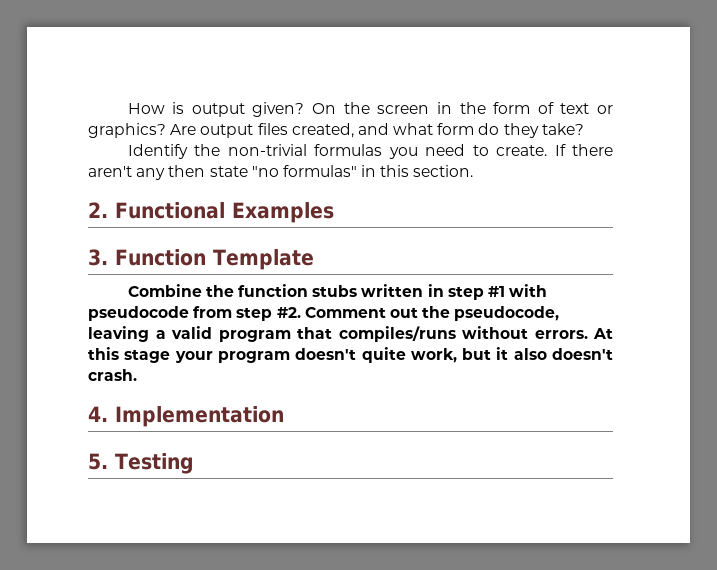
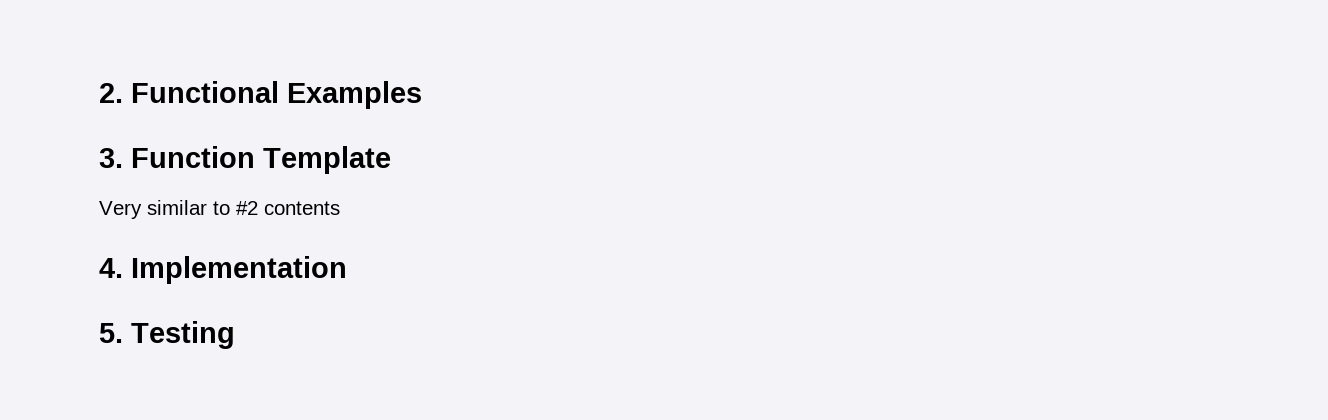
[127,102,613,117] [88,123,584,138] [127,144,613,159] [88,165,474,180] How is output given? On the screen in the form of text or graphics? Are output files created, and what form do they take? // Identify the non-trivial formulas you need to create. If there aren't any then state "no formulas" in this section. // -> (99, 93) none
[127,284,548,300] [88,306,560,321] [88,326,613,342] [88,347,614,363] [88,369,137,381] Combine the function stubs written in step #1 with pseudocode from step #2. Comment out the pseudocode, leaving a valid program that compiles/runs without errors. At this stage your program doesn't quite work, but it also doesn't crash. -> [99,200,340,219] Very similar to #2 contents

